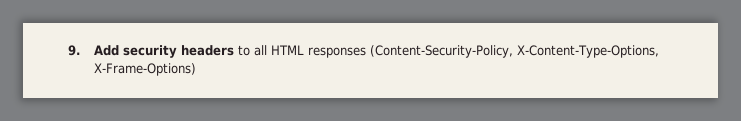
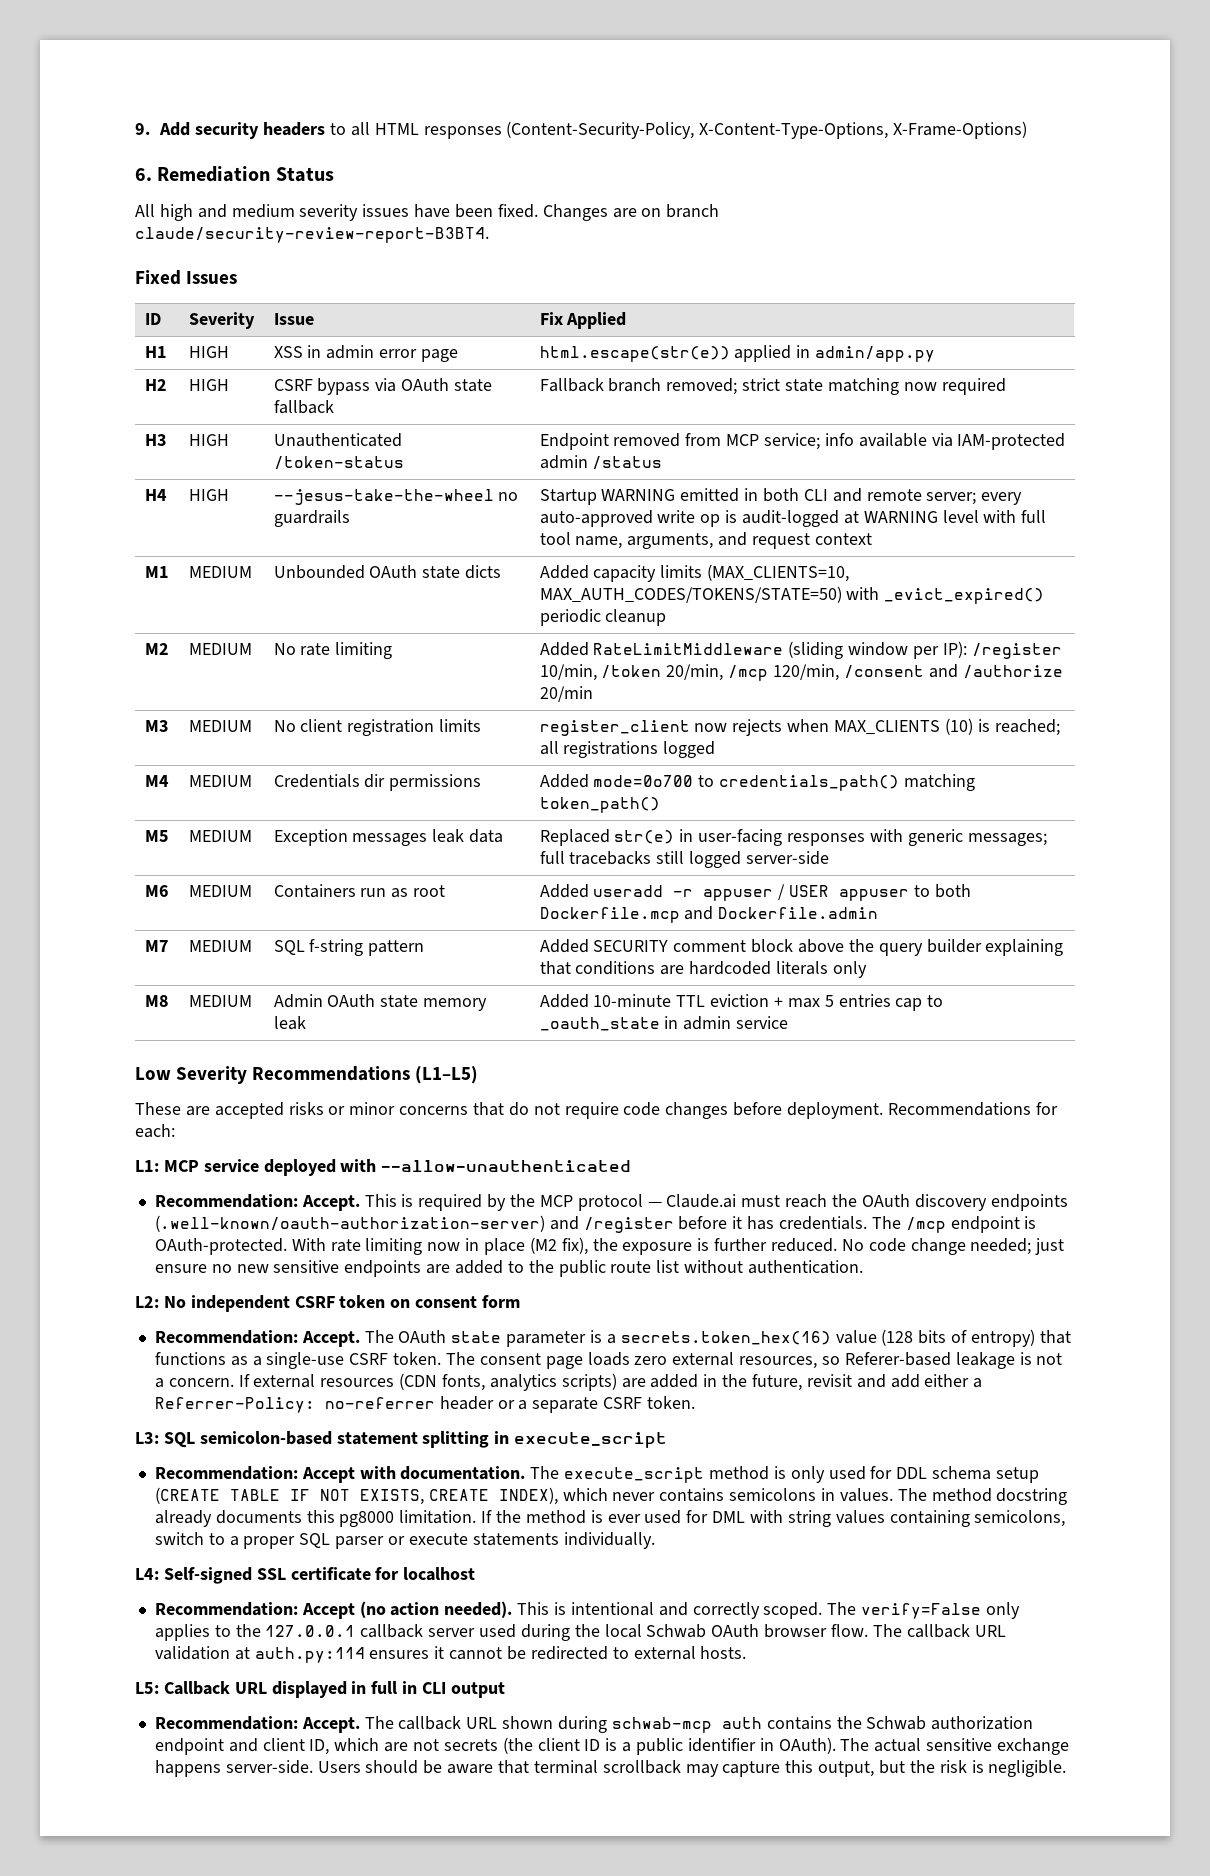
(196, 69) none -> [135,166,334,182] [135,204,720,221] [135,227,489,243] [135,270,238,285] [144,313,161,325] [188,312,255,329] [273,313,314,325] [539,312,627,329] [144,346,167,358] [188,346,229,358] [273,345,458,362] [539,345,936,362] [144,379,167,391] [188,379,229,391] [273,378,492,395] [273,400,334,414] [539,378,1006,395] [144,434,167,446] [188,434,229,446] [273,433,402,447] [273,456,404,470] [539,433,1066,450] [539,455,663,470] [144,489,167,501] [188,489,229,501] [273,489,519,505] [273,510,350,527] [539,488,1023,505] [539,510,1047,527] [539,532,872,549] [144,566,169,578] [188,566,252,578] [273,565,502,579] [539,564,850,582] [539,586,1045,604] [539,609,667,626] [144,643,169,655] [188,643,252,655] [273,642,393,659] [539,641,1062,659] [539,664,1063,681] [539,686,593,702] [144,720,169,732] [188,720,252,732] [273,719,482,736] [539,718,1060,736] [539,741,716,758] [144,775,169,787] [188,775,252,787] [273,774,482,791] [539,774,975,791] [539,797,660,813] [144,830,169,842] [188,830,252,842] [273,829,504,846] [539,829,1047,846] [539,851,829,868] [144,885,169,897] [188,885,252,897] [273,884,446,898] [539,884,971,901] [539,906,879,923] [144,940,169,952] [188,940,252,952] [273,939,425,956] [539,939,1064,956] [539,961,867,978] [144,995,169,1007] [188,995,252,1007] [273,994,488,1011] [273,1016,306,1030] [539,994,944,1011] [539,1016,789,1031] [135,1066,479,1084] [135,1102,1058,1119] [135,1124,175,1138] [135,1159,632,1176] [154,1194,1068,1211] [154,1215,1037,1233] [154,1237,1065,1255] [154,1260,863,1277] [135,1295,521,1312] [154,1329,1071,1347] [154,1352,1063,1369] [154,1373,983,1391] [154,1396,695,1413] [135,1431,668,1448] [154,1466,1039,1483] [154,1487,1068,1505] [154,1510,1066,1527] [154,1532,655,1549] [135,1567,476,1584] [154,1601,1020,1619] [154,1624,1006,1641] [154,1646,747,1663] [135,1681,505,1698] [154,1716,1034,1733] [154,1737,1070,1755] [154,1760,1067,1777] // 6. Remediation Status // All high and medium severity issues have been fixed. Changes are on branch claude/security-review-report-B3BT4. // Fixed Issues // ID | Severity | Issue | Fix Applied // H1 | HIGH | XSS in admin error page | html.escape(str(e)) applied in admin/app.py // H2 | HIGH | CSRF bypass via OAuth state fallback | Fallback branch removed; strict state matching now required // H3 | HIGH | Unauthenticated /token-status | Endpoint removed from MCP service; info available via IAM-protected admin /status // H4 | HIGH | --jesus-take-the-wheel no guardrails | Startup WARNING emitted in both CLI and remote server; every auto-approved write op is audit-logged at WARNING level with full tool name, arguments, and request context // M1 | MEDIUM | Unbounded OAuth state dicts | Added capacity limits (MAX_CLIENTS=10, MAX_AUTH_CODES/TOKENS/STATE=50) with _evict_expired() periodic cleanup // M2 | MEDIUM | No rate limiting | Added RateLimitMiddleware (sliding window per IP): /register 10/min, /token 20/min, /mcp 120/min, /consent and /authorize 20/min // M3 | MEDIUM | No client registration limits | register_client now rejects when MAX_CLIENTS (10) is reached; all registrations logged // M4 | MEDIUM | Credentials dir permissions | Added mode=0o700 to credentials_path() matching token_path() // M5 | MEDIUM | Exception messages leak data | Replaced str(e) in user-facing responses with generic messages; full tracebacks still logged server-side // M6 | MEDIUM | Containers run as root | Added useradd -r appuser / USER appuser to both Dockerfile.mcp and Dockerfile.admin // M7 | MEDIUM | SQL f-string pattern | Added SECURITY comment block above the query builder explaining that conditions are hardcoded literals only // M8 | MEDIUM | Admin OAuth state memory leak | Added 10-minute TTL eviction + max 5 entries cap to _oauth_state in admin service // Low Severity Recommendations (L1–L5) // These are accepted risks or minor concerns that do not require code changes before deployment. Recommendations for each: // L1: MCP service deployed with --allow-unauthenticated // Recommendation: Accept. This is required by the MCP protocol — Claude.ai must reach the OAuth discovery endpoints (.well-known/oauth-authorization-server) and /register before it has credentials. The /mcp endpoint is OAuth-protected. With rate limiting now in place (M2 fix), the exposure is further reduced. No code change needed; just ensure no new sensitive endpoints are added to the public route list without authentication. // L2: No independent CSRF token on consent form // Recommendation: Accept. The OAuth state parameter is a secrets.token_hex(16) value (128 bits of entropy) that functions as a single-use CSRF token. The consent page loads zero external resources, so Referer-based leakage is not a concern. If external resources (CDN fonts, analytics scripts) are added in the future, revisit and add either a Referrer-Policy: no-referrer header or a separate CSRF token. // L3: SQL semicolon-based statement splitting in execute_script // Recommendation: Accept with documentation. The execute_script method is only used for DDL schema setup (CREATE TABLE IF NOT EXISTS, CREATE INDEX), which never contains semicolons in values. The method docstring already documents this pg8000 limitation. If the method is ever used for DML with string values containing semicolons, switch to a proper SQL parser or execute statements individually. // L4: Self-signed SSL certificate for localhost // Recommendation: Accept (no action needed). This is intentional and correctly scoped. The verify=False only applies to the 127.0.0.1 callback server used during the local Schwab OAuth browser flow. The callback URL validation at auth.py:114 ensures it cannot be redirected to external hosts. // L5: Callback URL displayed in full in CLI output // Recommendation: Accept. The callback URL shown during schwab-mcp auth contains the Schwab authorization endpoint and client ID, which are not secrets (the client ID is a public identifier in OAuth). The actual sensitive exchange happens server-side. Users should be aware that terminal scrollback may capture this output, but the risk is negligible.

